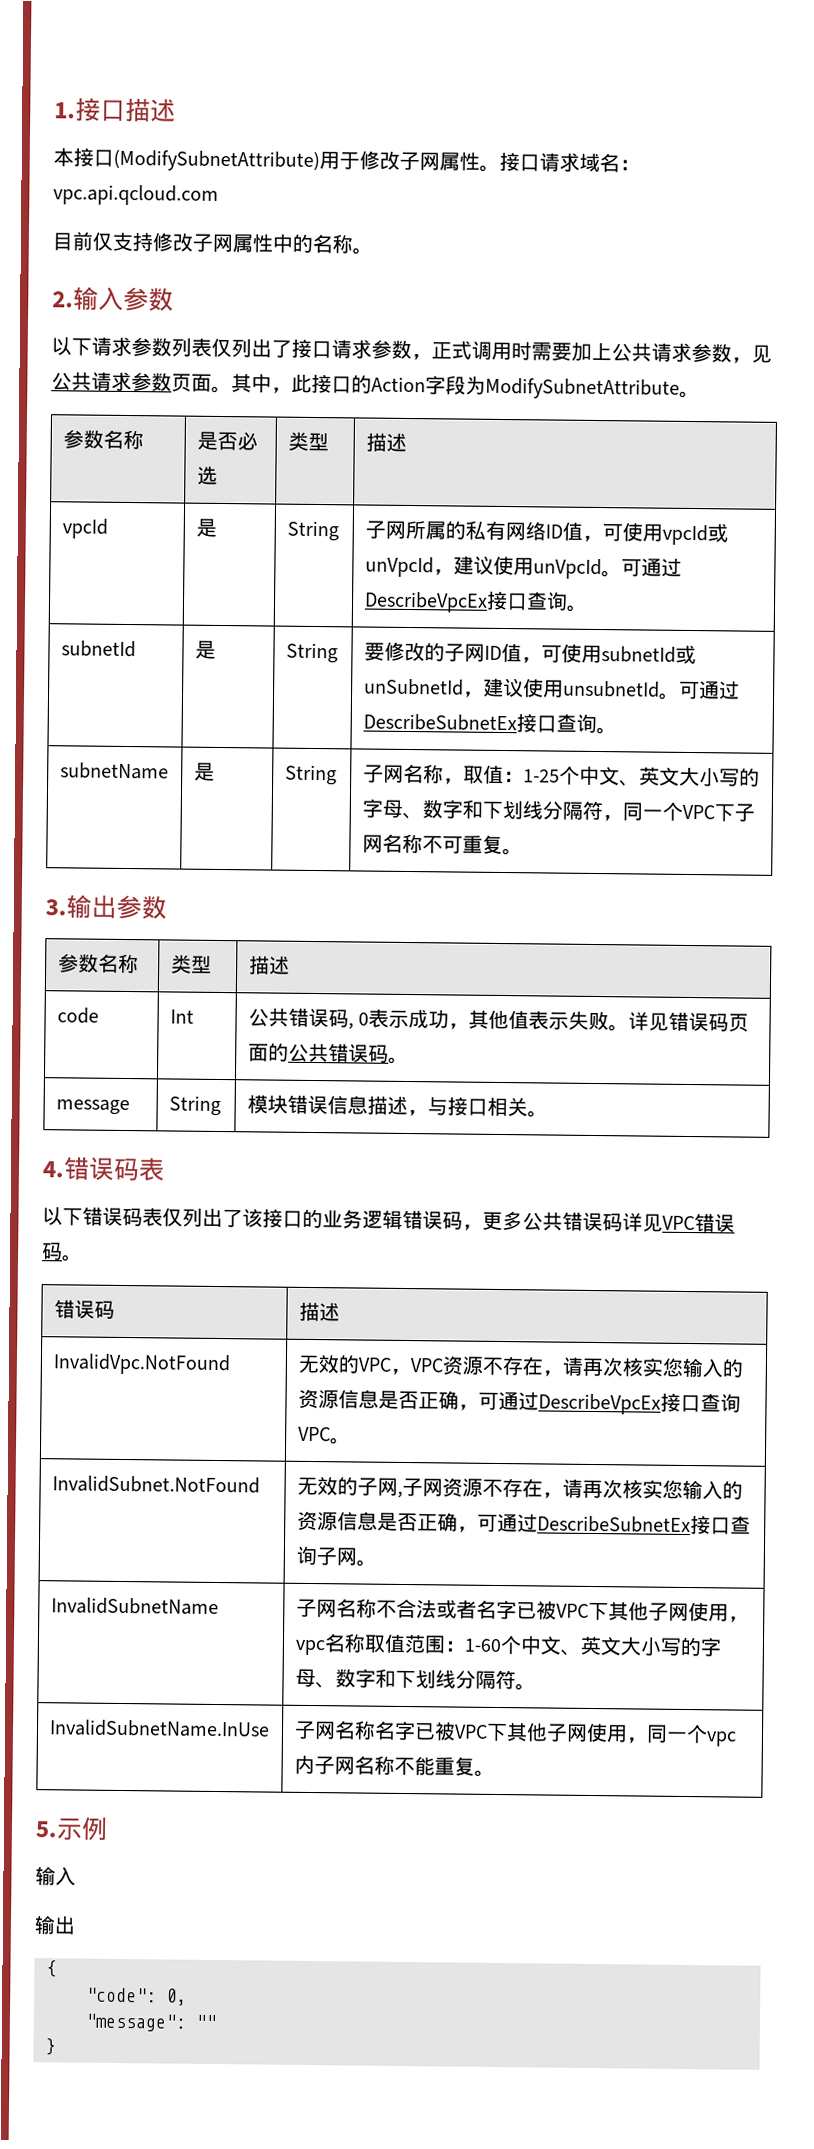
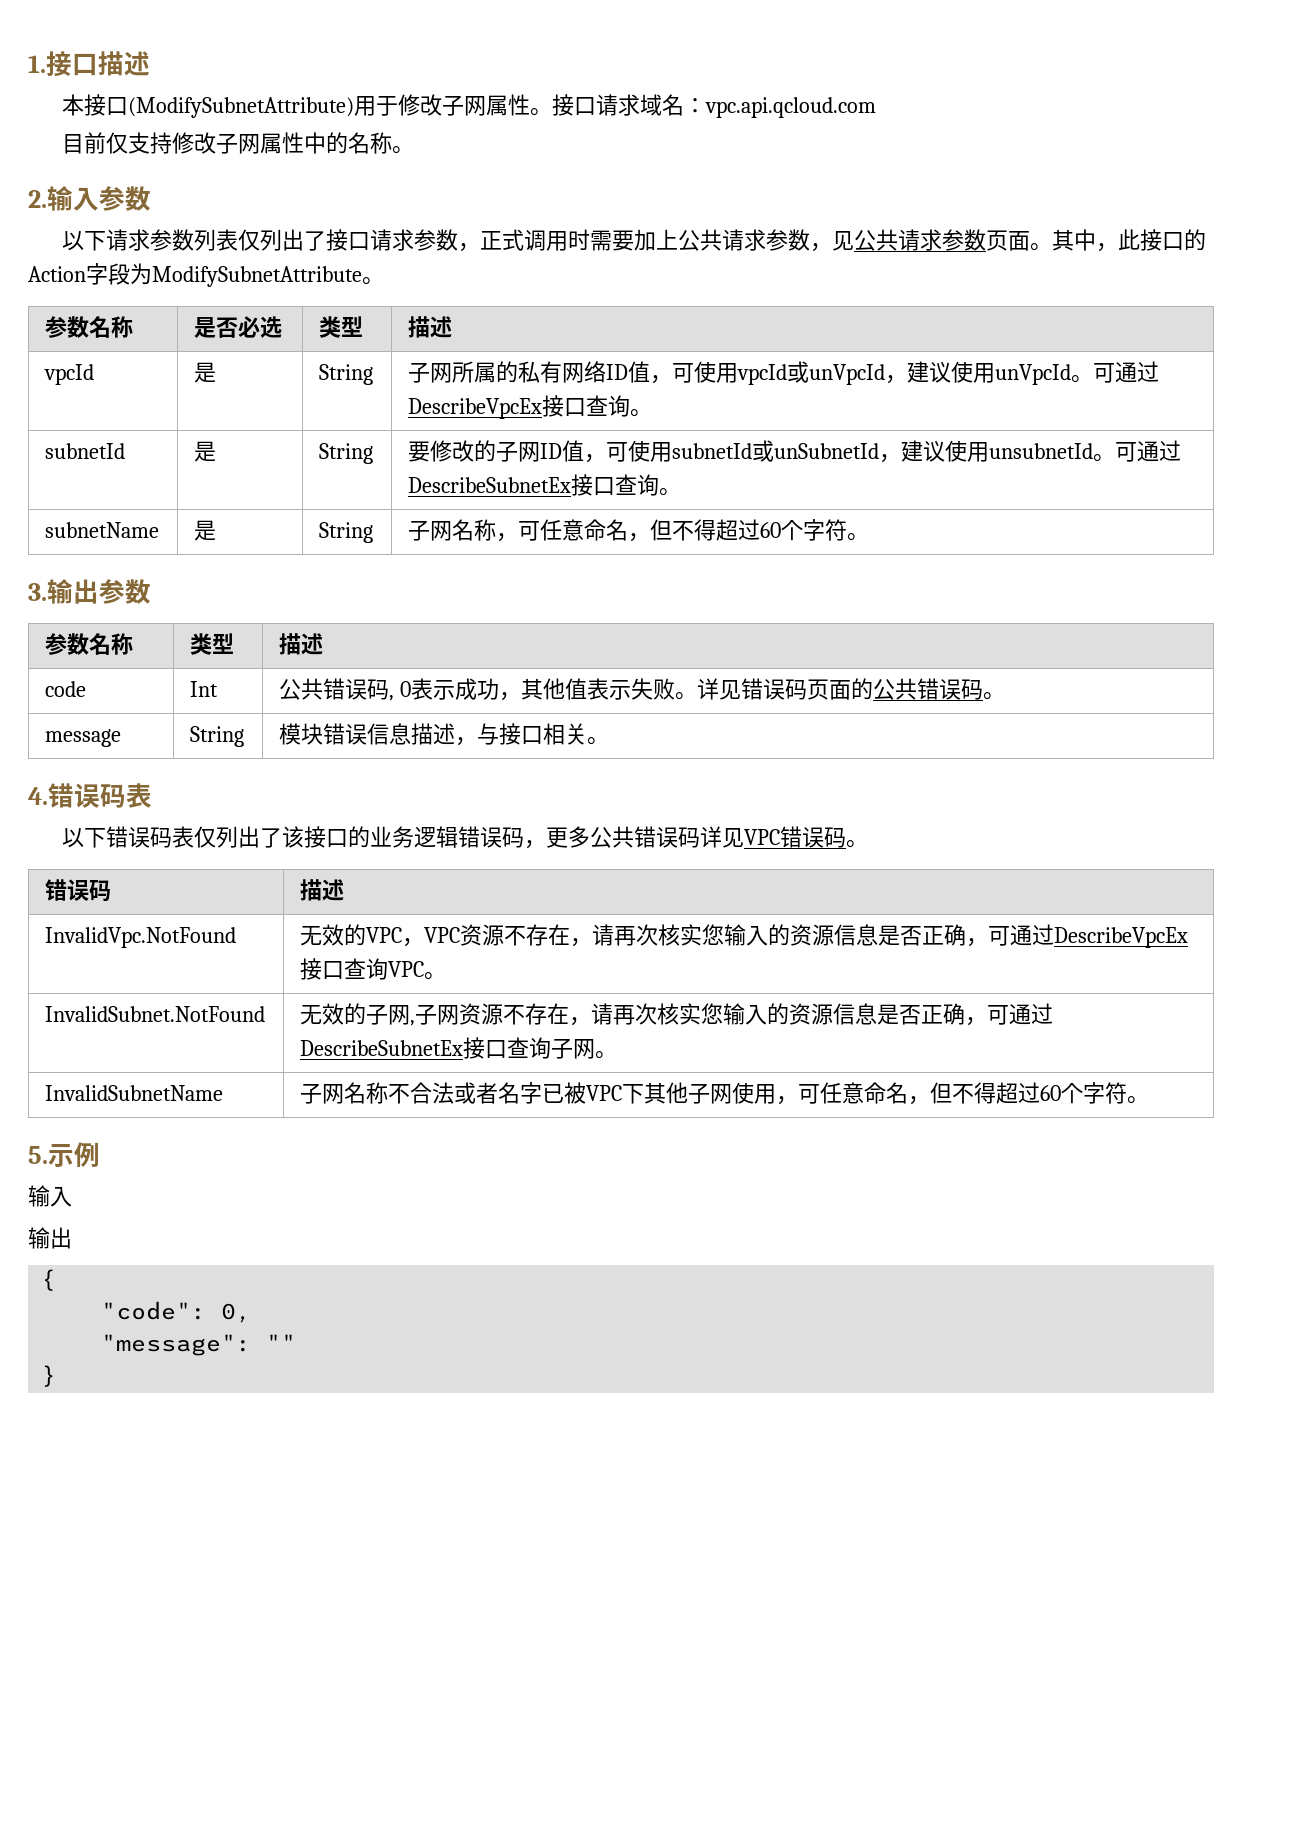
[462,764,760,787] [361,798,755,822] [361,833,503,855] 取值：1-25个中文、英文大小写的字母、数字和下划线分隔符，同一个VPC下子网名称不可重复 -> [518,519,848,542] 可任意命名，但不得超过60个字符
[294,1633,722,1657] [294,1668,536,1691] [48,1719,270,1738] [293,1720,737,1747] [293,1754,475,1776] vpc名称取值范围：1-60个中文、英文大小写的字母、数字和下划线分隔符。 // InvalidSubnetName.InUse | 子网名称名字已被VPC下其他子网使用，同一个vpc内子网名称不能重复 -> [798,1082,1128,1105] 可任意命名，但不得超过60个字符

